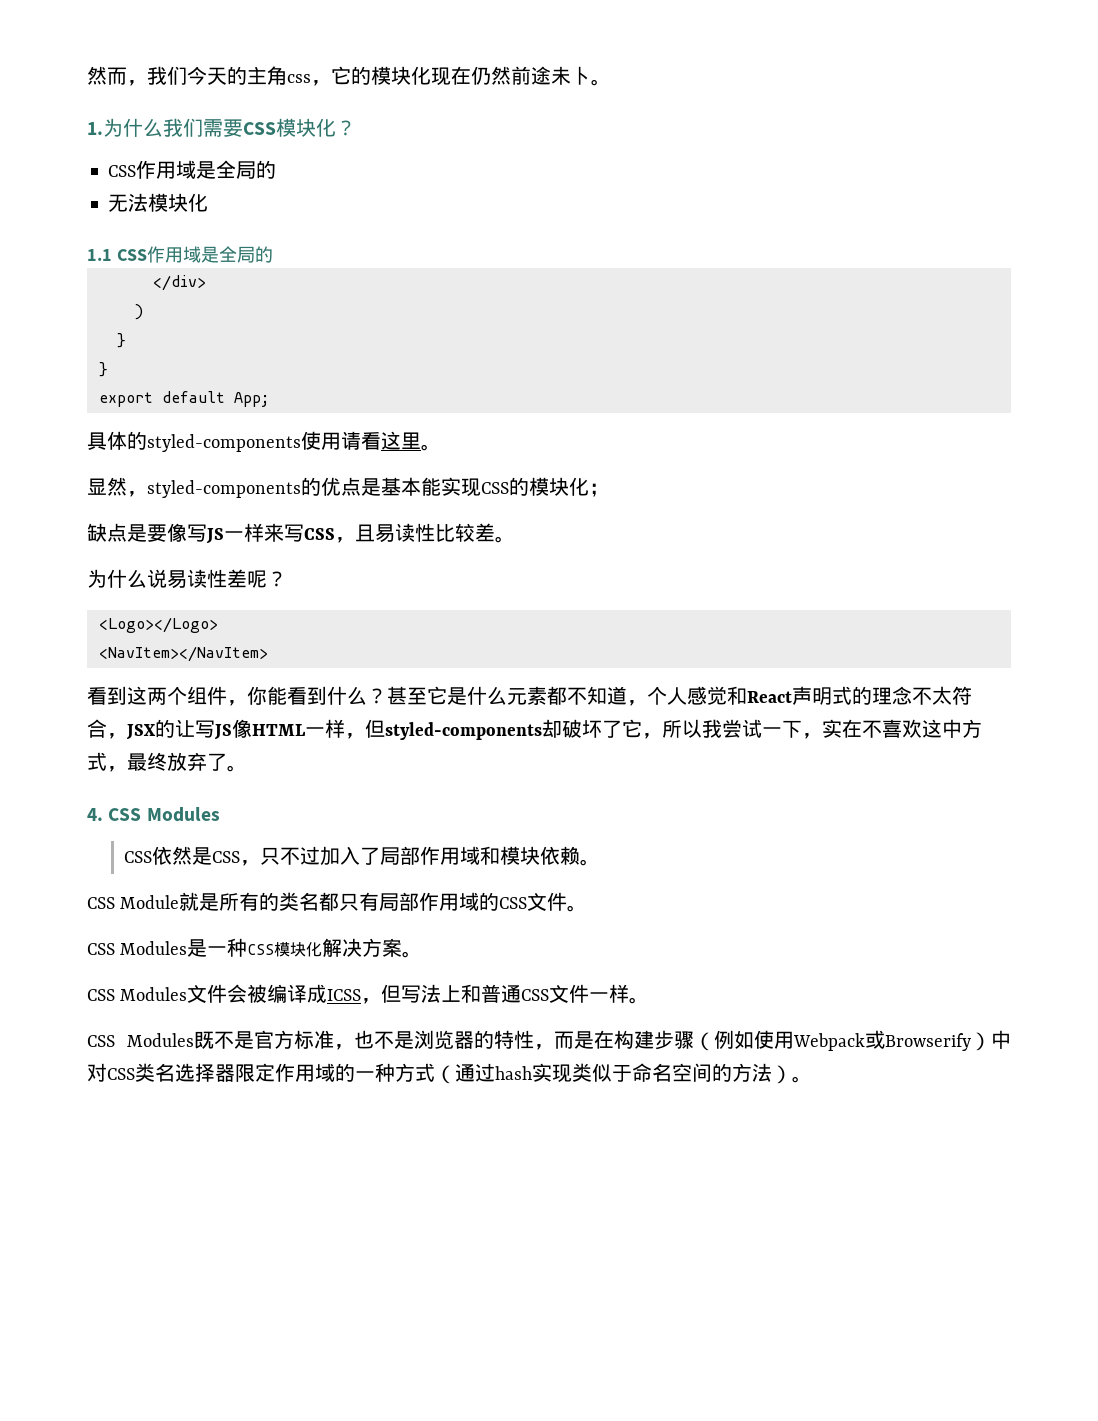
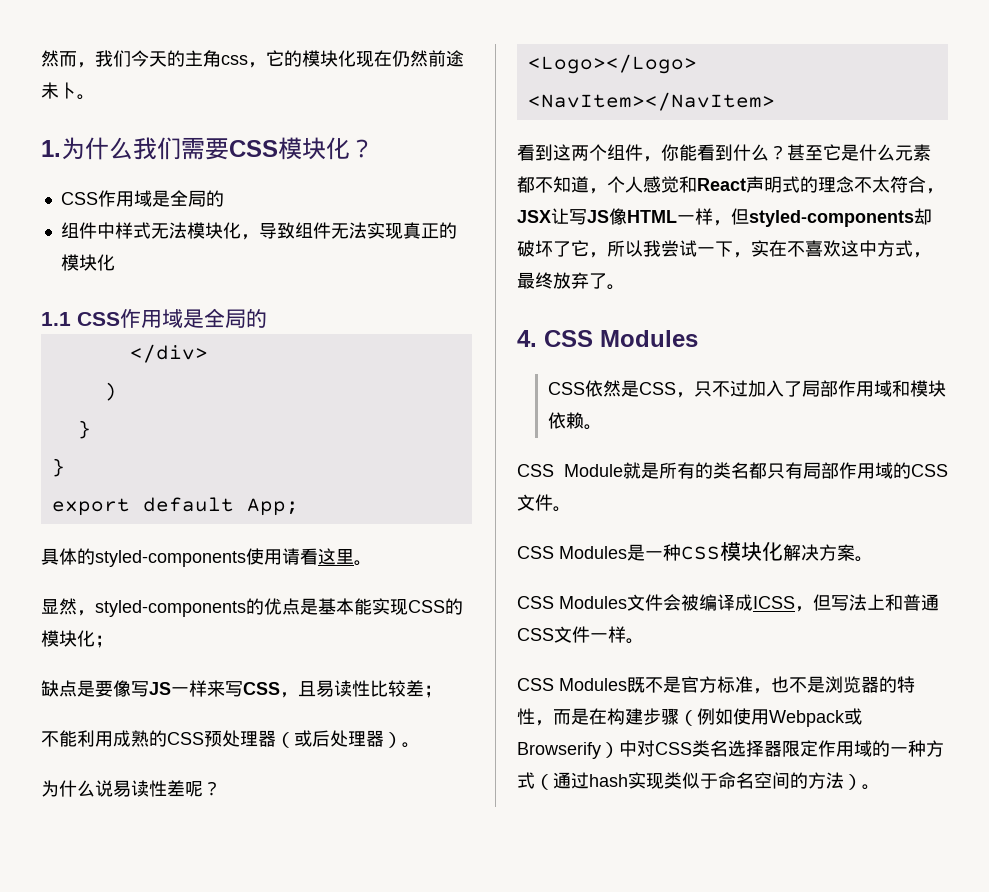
(277, 169) none -> [60,222,151,239] 组件中样式
(209, 202) none -> [240,222,457,240] [60,254,115,271] ，导致组件无法实现真正的模块化
(495, 532) none -> [424,685,442,698] [41,730,402,748] ； // 不能利用成熟的CSS预处理器（或后处理器）
[155,719,175,738] 的 -> (551, 216) none

